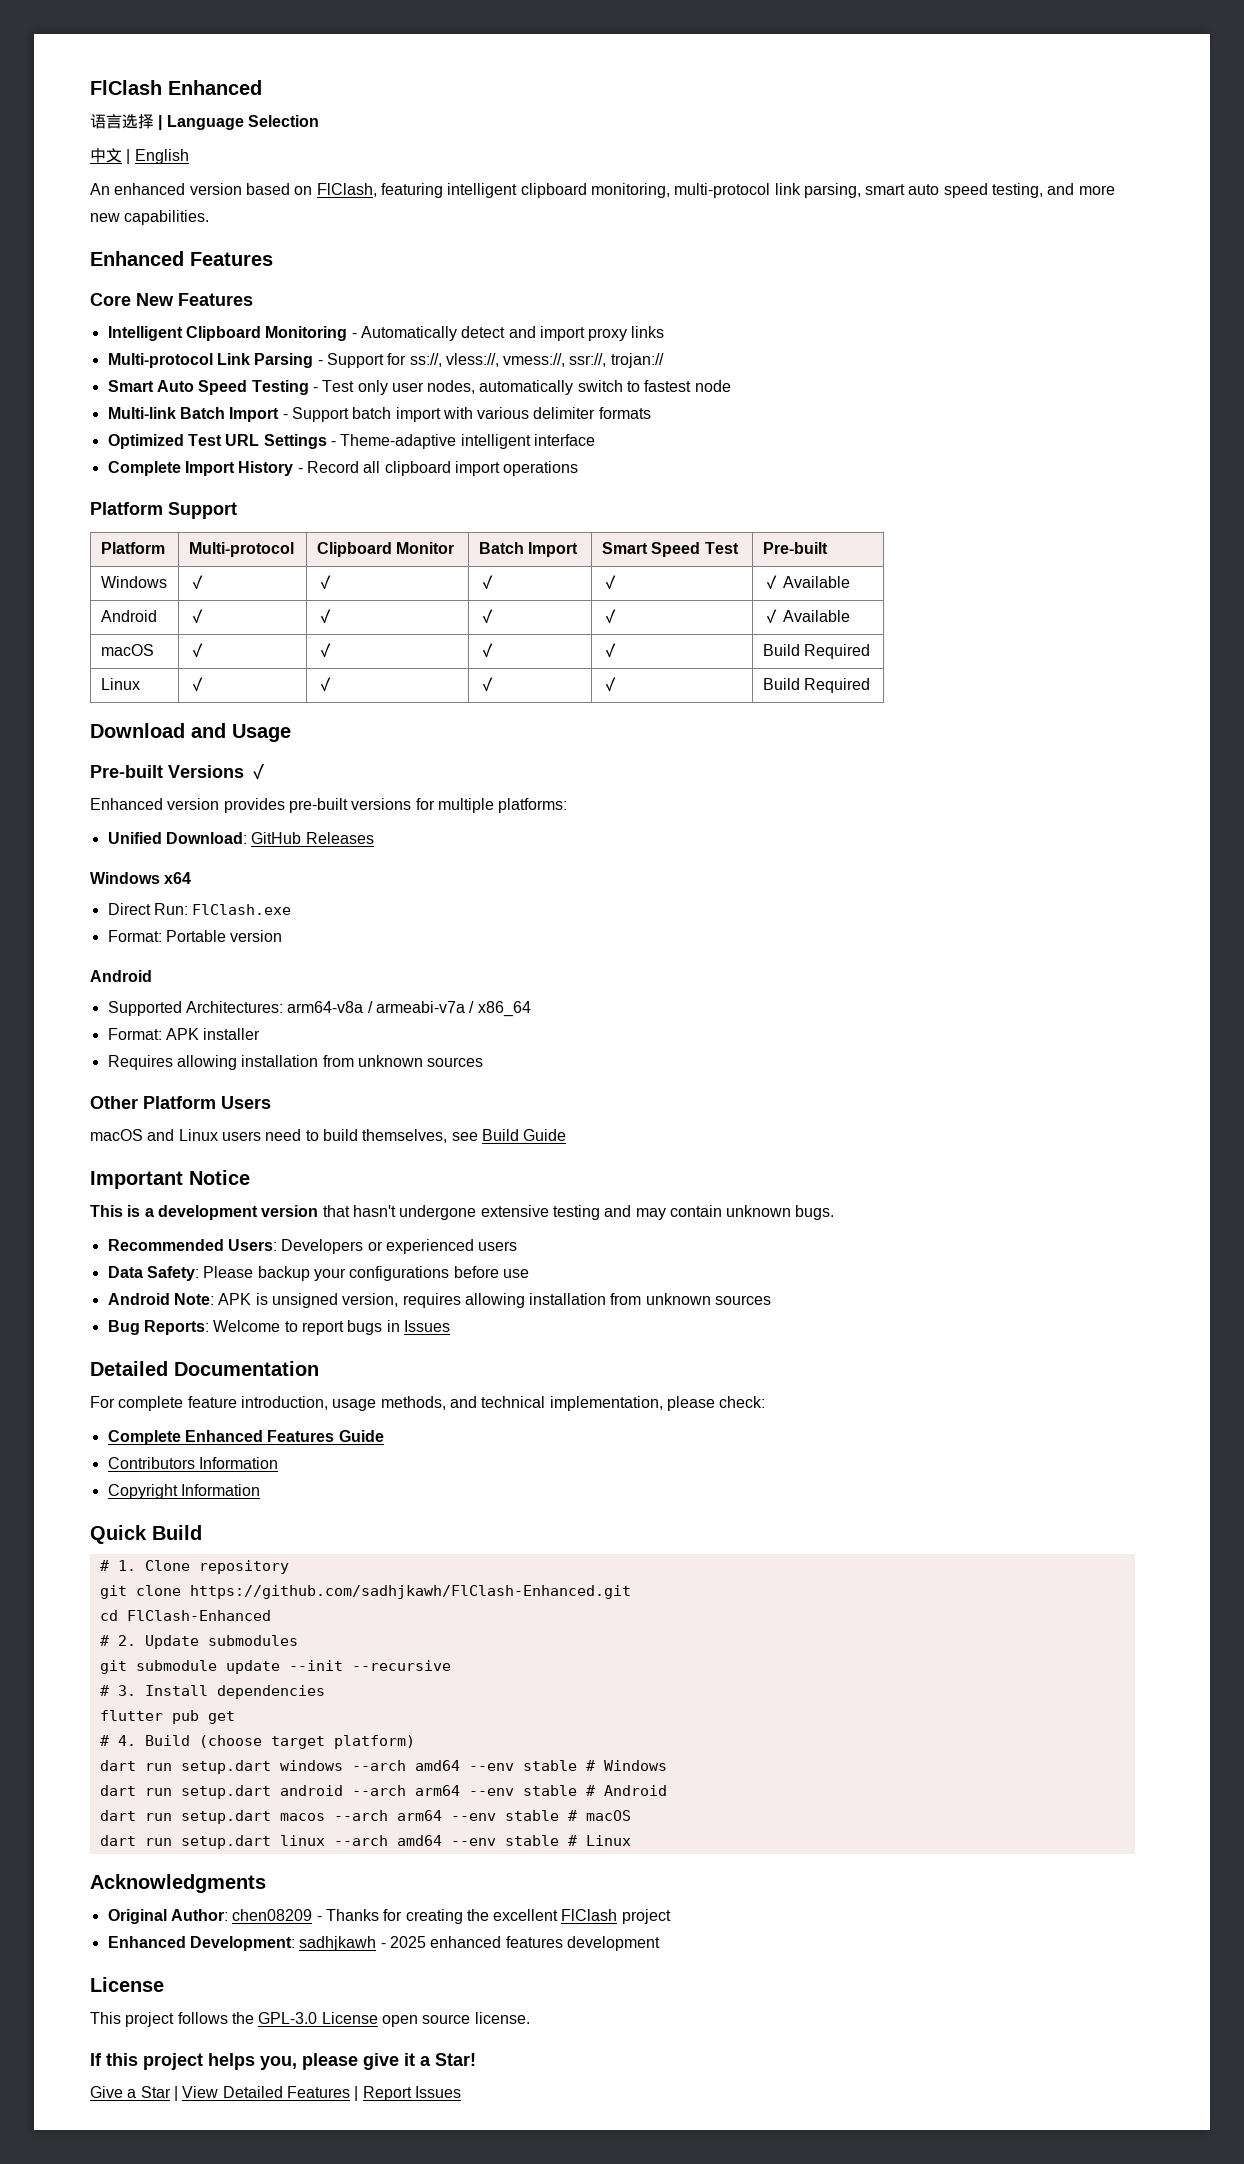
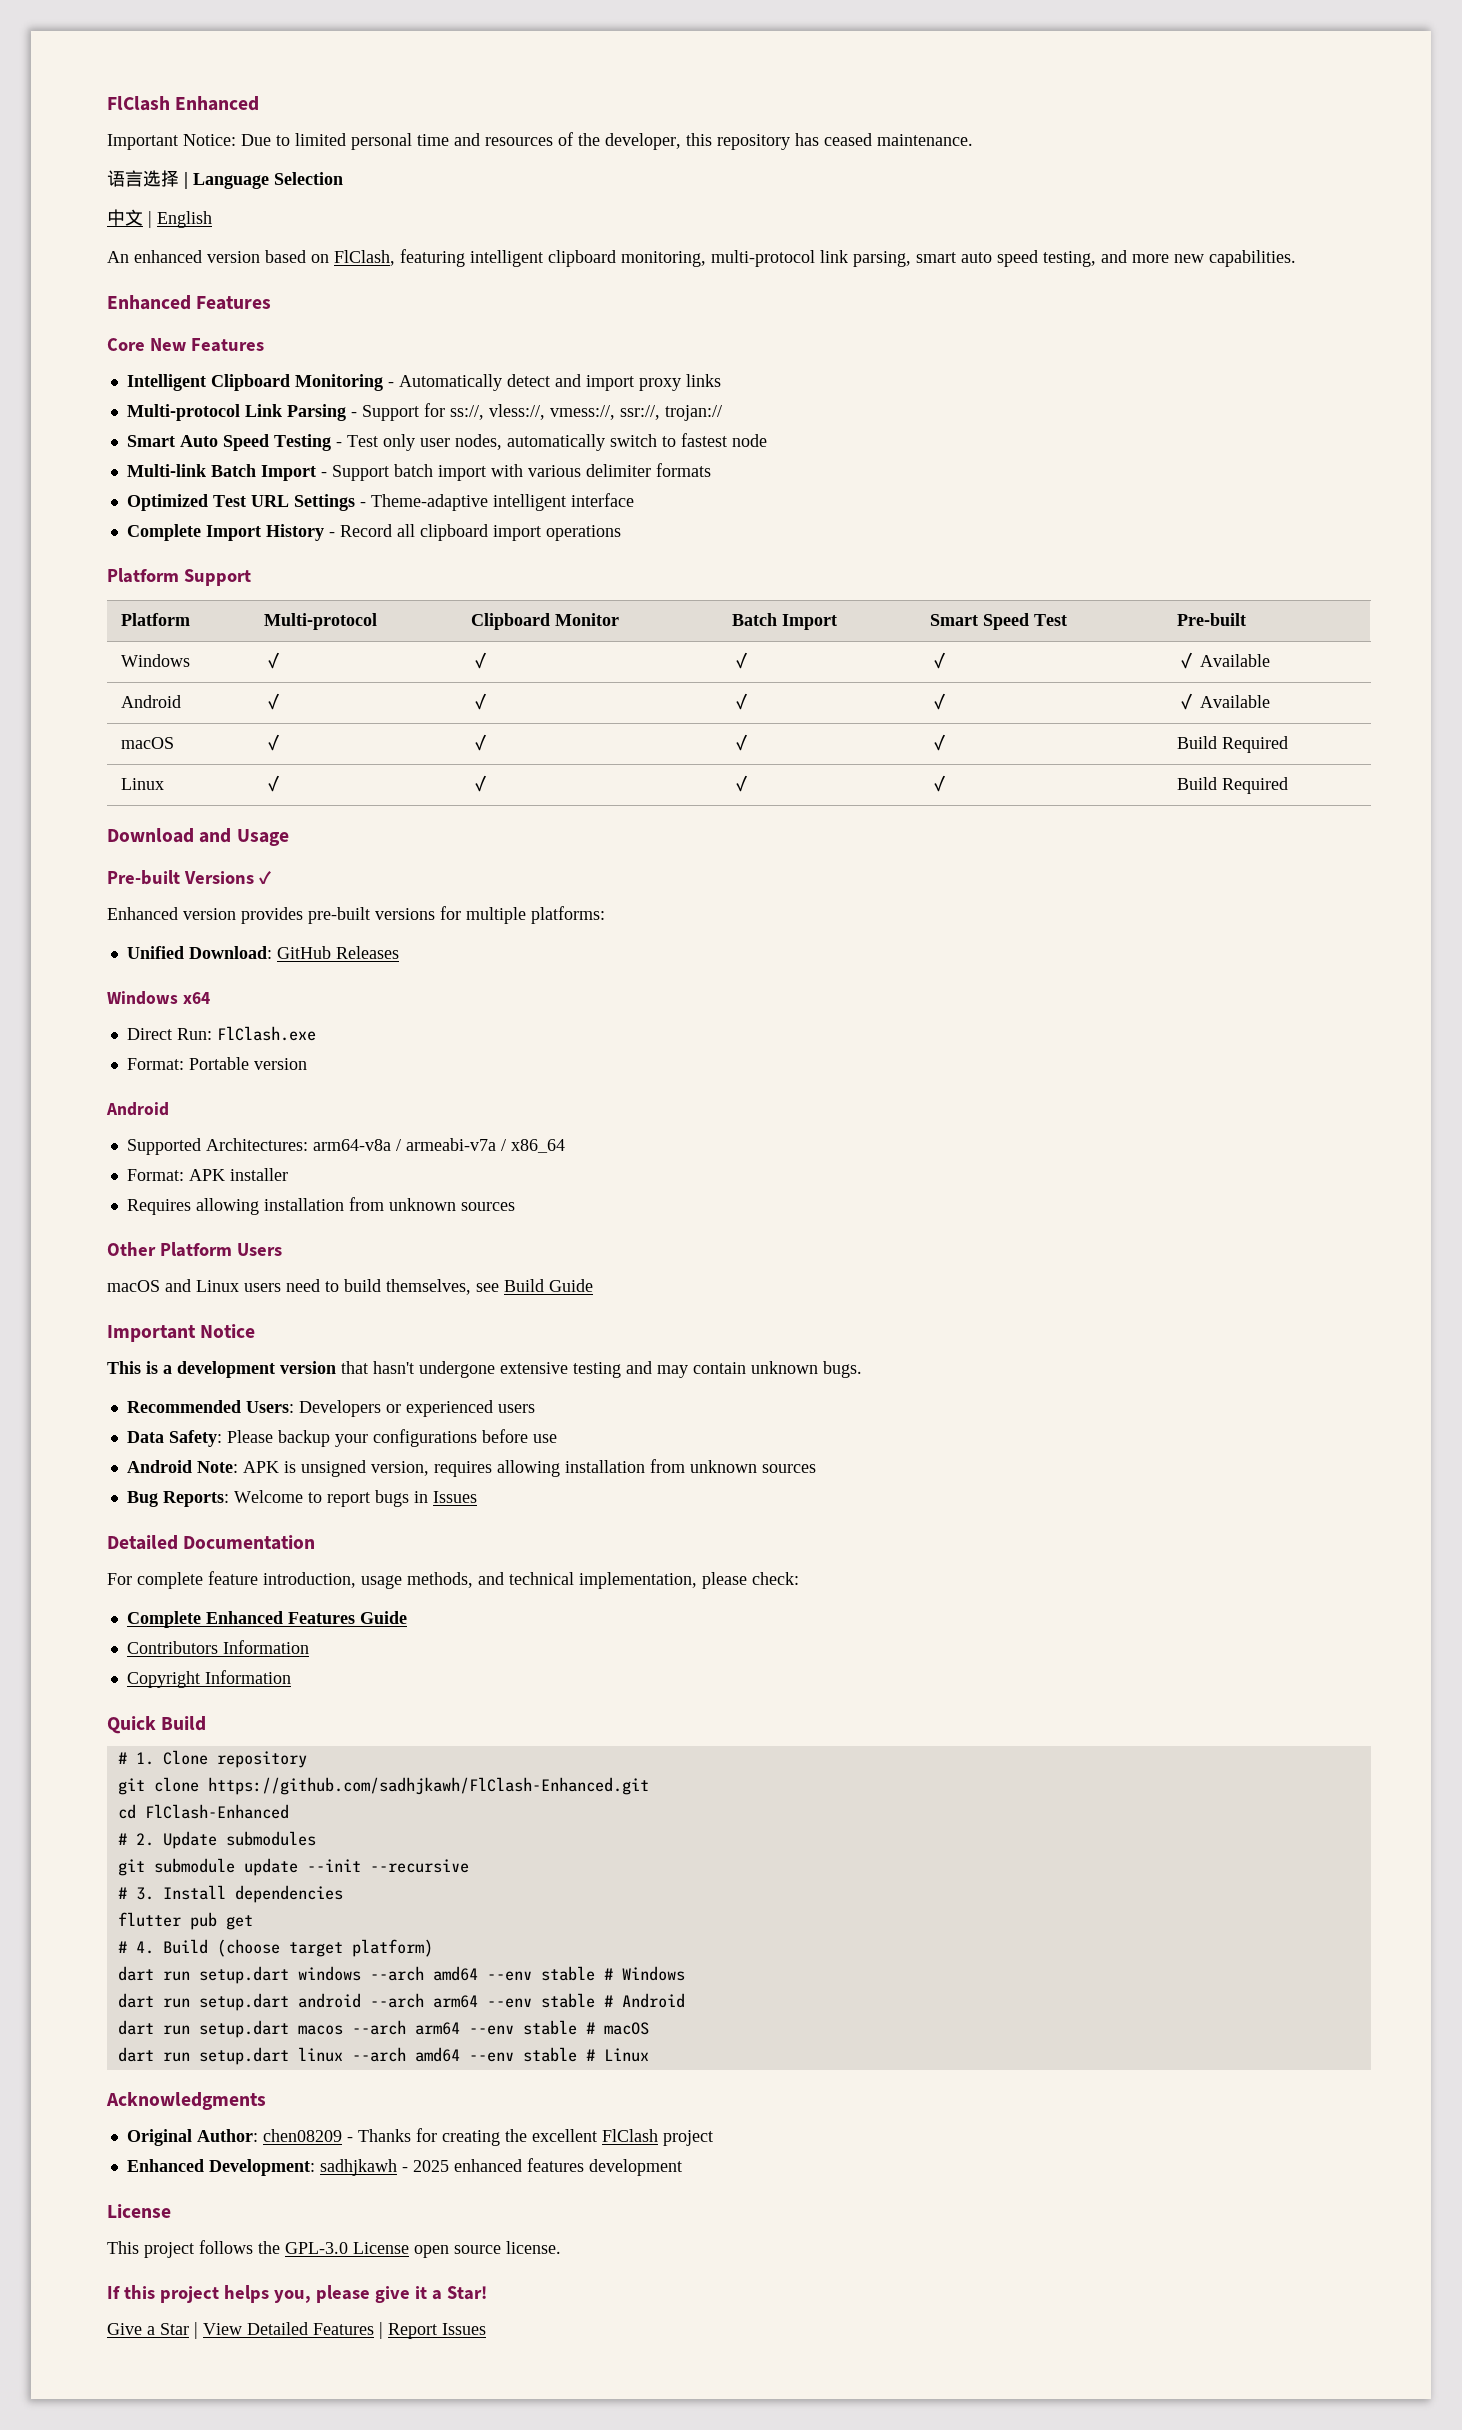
(262, 87) none -> [107,132,973,150] // Important Notice: Due to limited personal time and resources of the developer, this repository has ceased maintenance.

